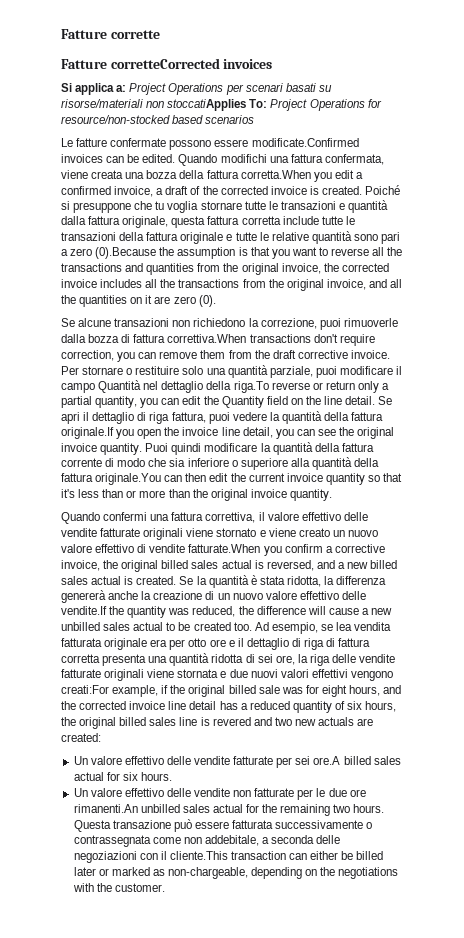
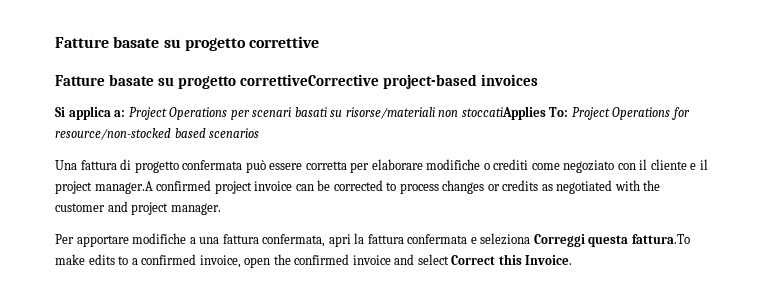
[61,29,160,39] [61,58,220,69] Fatture corrette // Fatture corretteCorrected -> [55,36,320,51] [55,74,478,89] Fatture basate su progetto correttive // Fatture basate su progetto correttiveCorrective project-based
[61,138,359,150] [61,154,384,166] [61,170,363,182] [61,185,401,197] [61,200,389,213] [61,216,355,228] [61,231,401,244] [61,247,403,259] [61,263,389,275] [61,279,403,291] [61,295,216,307] [61,318,398,330] [61,334,375,346] [61,350,390,362] [61,365,403,378] [61,380,390,393] [61,396,393,408] [61,411,384,424] [61,427,395,439] [61,442,374,455] [61,457,380,470] [61,473,403,485] [61,489,332,501] [61,512,368,524] [61,528,378,540] [61,544,385,556] [61,560,398,572] [61,575,387,588] [61,590,366,603] [61,606,393,618] [61,622,392,634] [61,638,371,650] [61,653,396,666] [61,669,393,681] [61,685,402,697] [61,701,397,713] [61,717,374,729] [61,733,101,742] [73,756,401,768] [73,772,172,781] [73,788,366,800] [73,804,385,816] [73,819,373,832] [73,835,341,847] [73,851,384,863] [73,867,399,879] [72,883,165,892] Le fatture confermate possono essere modificate.Confirmed invoices can be edited. Quando modifichi una fattura confermata, viene creata una bozza della fattura corretta.When you edit a confirmed invoice, a draft of the corrected invoice is created. Poiché si presuppone che tu voglia stornare tutte le transazioni e quantità dalla fattura originale, questa fattura corretta include tutte le transazioni della fattura originale e tutte le relative quantità sono pari a zero (0).Because the assumption is that you want to reverse all the transactions and quantities from the original invoice, the corrected invoice includes all the transactions from the original invoice, and all the quantities on it are zero (0). // Se alcune transazioni non richiedono la correzione, puoi rimuoverle dalla bozza di fattura correttiva.When transactions don't require correction, you can remove them from the draft corrective invoice. Per stornare o restituire solo una quantità parziale, puoi modificare il campo Quantità nel dettaglio della riga.To reverse or return only a partial quantity, you can edit the Quantity field on the line detail. Se apri il dettaglio di riga fattura, puoi vedere la quantità della fattura originale.If you open the invoice line detail, you can see the original invoice quantity. Puoi quindi modificare la quantità della fattura corrente di modo che sia inferiore o superiore alla quantità della fattura originale.You can then edit the current invoice quantity so that it's less than or more than the original invoice quantity. // Quando confermi una fattura correttiva, il valore effettivo delle vendite fatturate originali viene stornato e viene creato un nuovo valore effettivo di vendite fatturate.When you confirm a corrective invoice, the original billed sales actual is reversed, and a new billed sales actual is created. Se la quantità è stata ridotta, la differenza genererà anche la creazione di un nuovo valore effettivo delle vendite.If the quantity was reduced, the difference will cause a new unbilled sales actual to be created too. Ad esempio, se lea vendita fatturata originale era per otto ore e il dettaglio di riga di fattura corretta presenta una quantità ridotta di sei ore, la riga delle vendite fatturate originali viene stornata e due nuovi valori effettivi vengono creati:For example, if the original billed sale was for eight hours, and the corrected invoice line detail has a reduced quantity of six hours, the original billed sales line is revered and two new actuals are created: // Un valore effettivo delle vendite fatturate per sei ore.A billed sales actual for six hours. // Un valore effettivo delle vendite non fatturate per le due ore rimanenti.An unbilled sales actual for the remaining two hours. Questa transazione può essere fatturata successivamente o contrassegnata come non addebitale, a seconda delle negoziazioni con il cliente.This transaction can either be billed later or marked as non-chargeable, depending on the negotiations with the customer. -> [55,159,708,173] [55,180,661,194] [55,201,221,215] [55,233,690,247] [55,254,573,268] Una fattura di progetto confermata può essere corretta per elaborare modifiche o crediti come negoziato con il cliente e il project manager.A confirmed project invoice can be corrected to process changes or credits as negotiated with the customer and project manager. // Per apportare modifiche a una fattura confermata, apri la fattura confermata e seleziona Correggi questa fattura.To make edits to a confirmed invoice, open the confirmed invoice and select Correct this Invoice.

